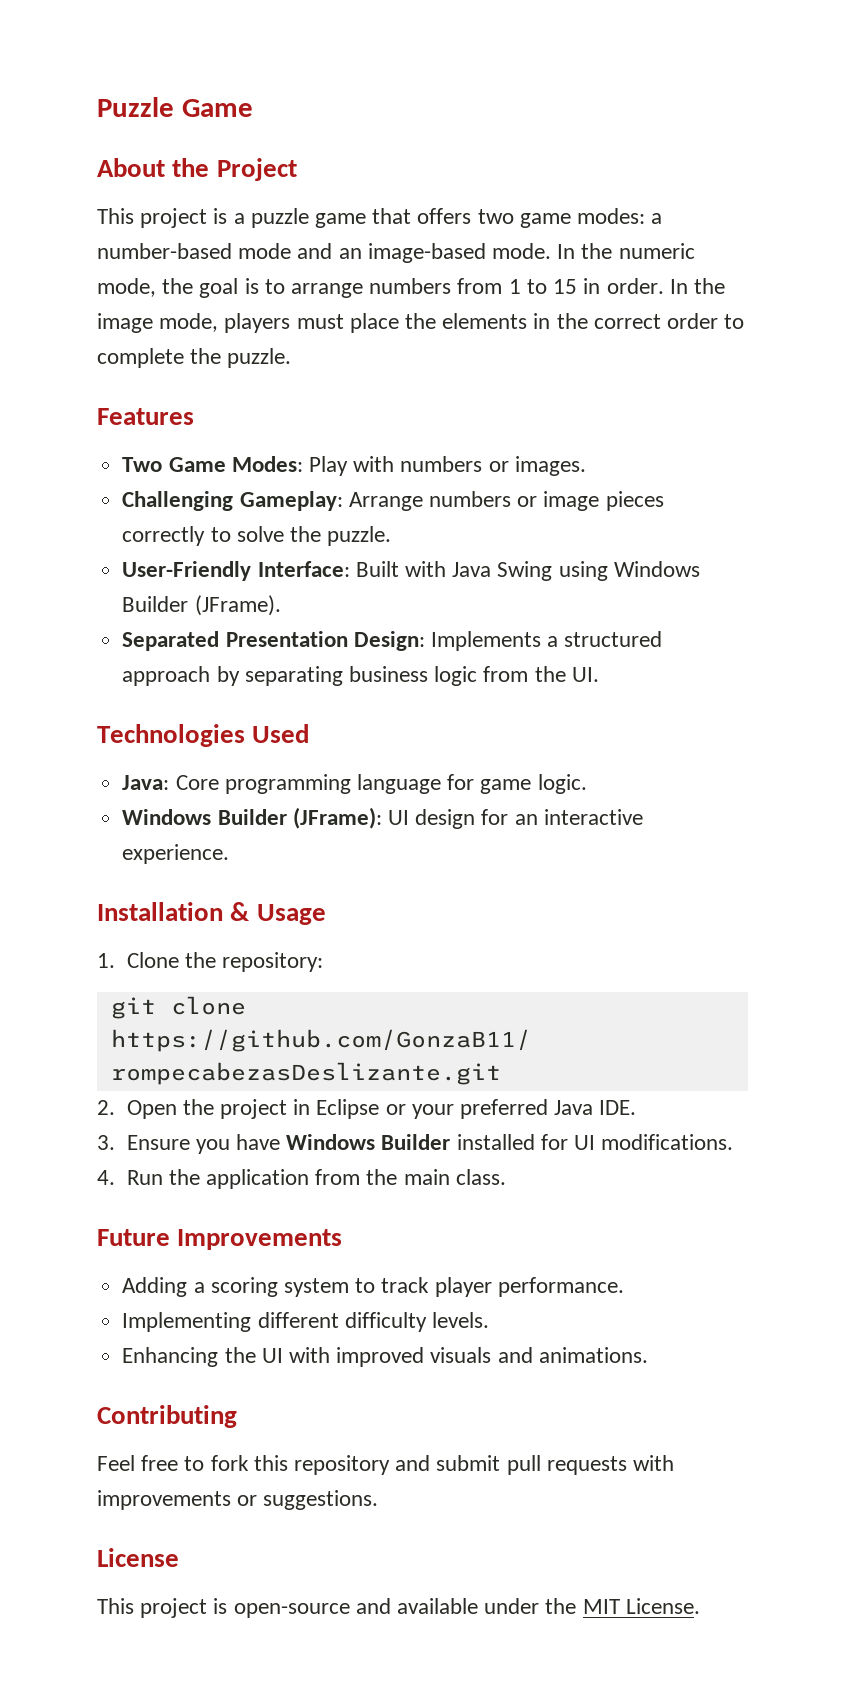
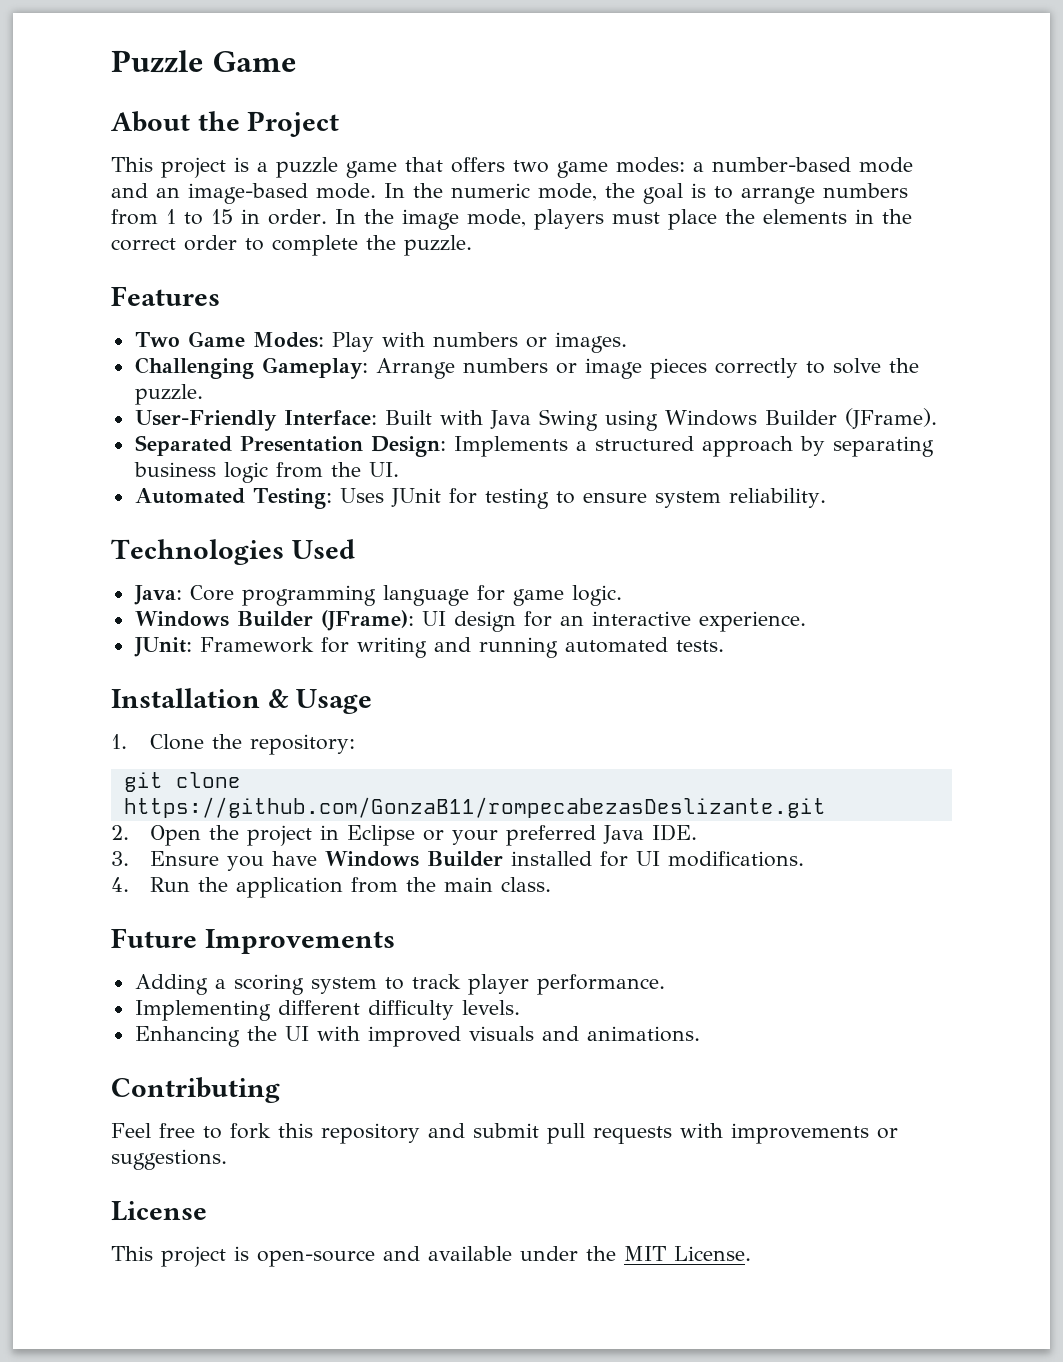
(599, 674) none -> [134,488,826,509] // Automated Testing: Uses JUnit for testing to ensure system reliability.
(230, 854) none -> [133,637,724,658] // JUnit: Framework for writing and running automated tests.

